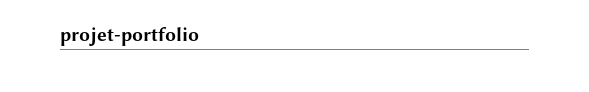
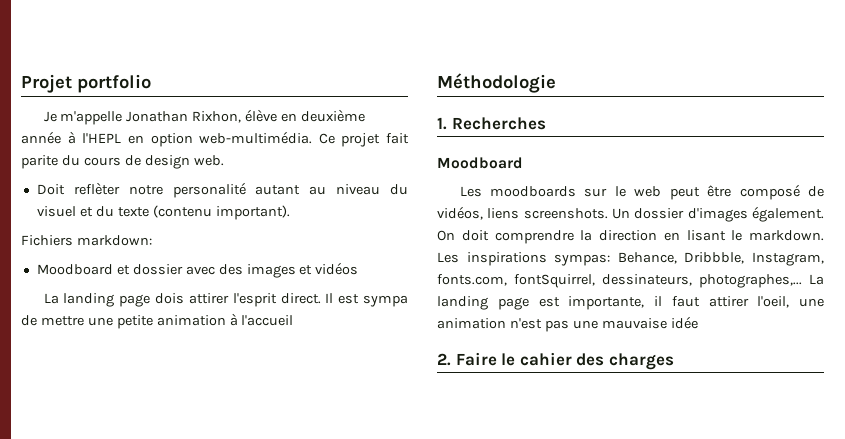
[60,27,199,46] projet-portfolio -> [21,74,151,93] [43,109,366,125] [21,131,409,147] [21,155,224,169] [36,182,408,198] [36,205,290,220] [21,235,152,246] [36,262,359,278] [43,293,408,307] [21,313,294,329] [437,73,556,93] [437,117,546,130] [437,157,523,169] [459,184,824,200] [437,206,824,222] [437,230,824,244] [437,252,824,266] [437,274,824,288] [437,296,824,310] [437,316,698,332] [437,352,674,370] Projet portfolio // Je m'appelle Jonathan Rixhon, élève en deuxième année à l'HEPL en option web-multimédia. Ce projet fait parite du cours de design web. // Doit reflèter notre personalité autant au niveau du visuel et du texte (contenu important). // Fichiers markdown: // Moodboard et dossier avec des images et vidéos // La landing page dois attirer l'esprit direct. Il est sympa de mettre une petite animation à l'accueil // Méthodologie // 1. Recherches // Moodboard // Les moodboards sur le web peut être composé de vidéos, liens screenshots. Un dossier d'images également. On doit comprendre la direction en lisant le markdown. Les inspirations sympas: Behance, Dribbble, Instagram, fonts.com, fontSquirrel, dessinateurs, photographes,... La landing page est importante, il faut attirer l'oeil, une animation n'est pas une mauvaise idée // 2. Faire le cahier des charges

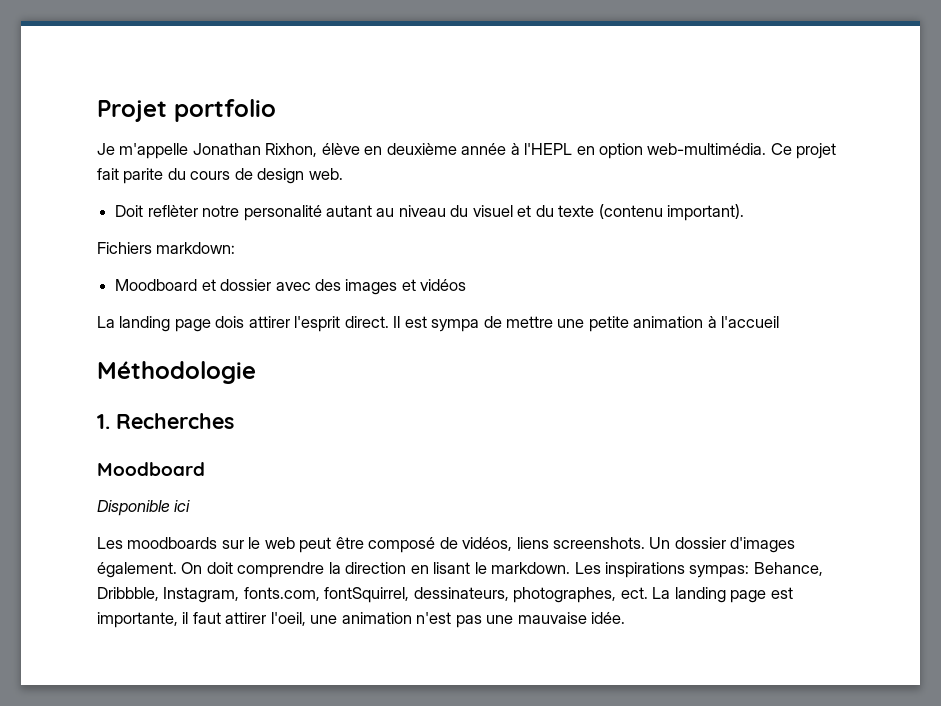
(523, 163) none -> [97,500,191,516] // Disponible ici
[699,274,802,288] photographes,... -> [513,587,648,603] photographes, ect.
[670,316,698,329] [437,352,674,370] idée // 2. Faire le cahier des charges -> [591,612,626,624] idée.

